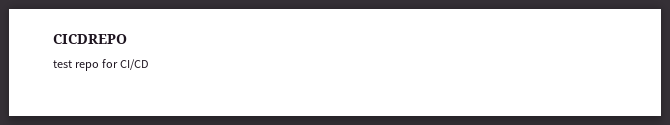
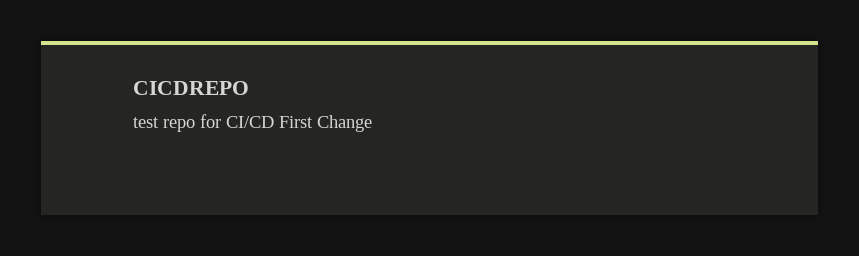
(149, 64) none -> [279,115,372,132] First Change

